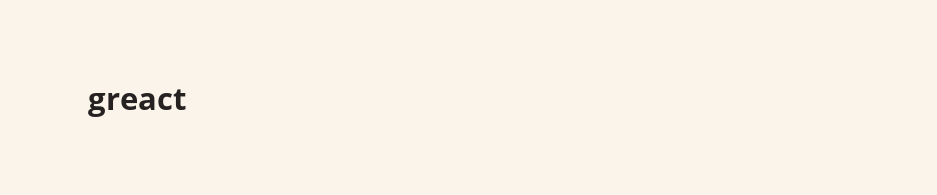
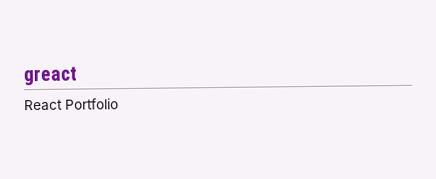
(186, 103) none -> [24,98,119,112] // React Portfolio

